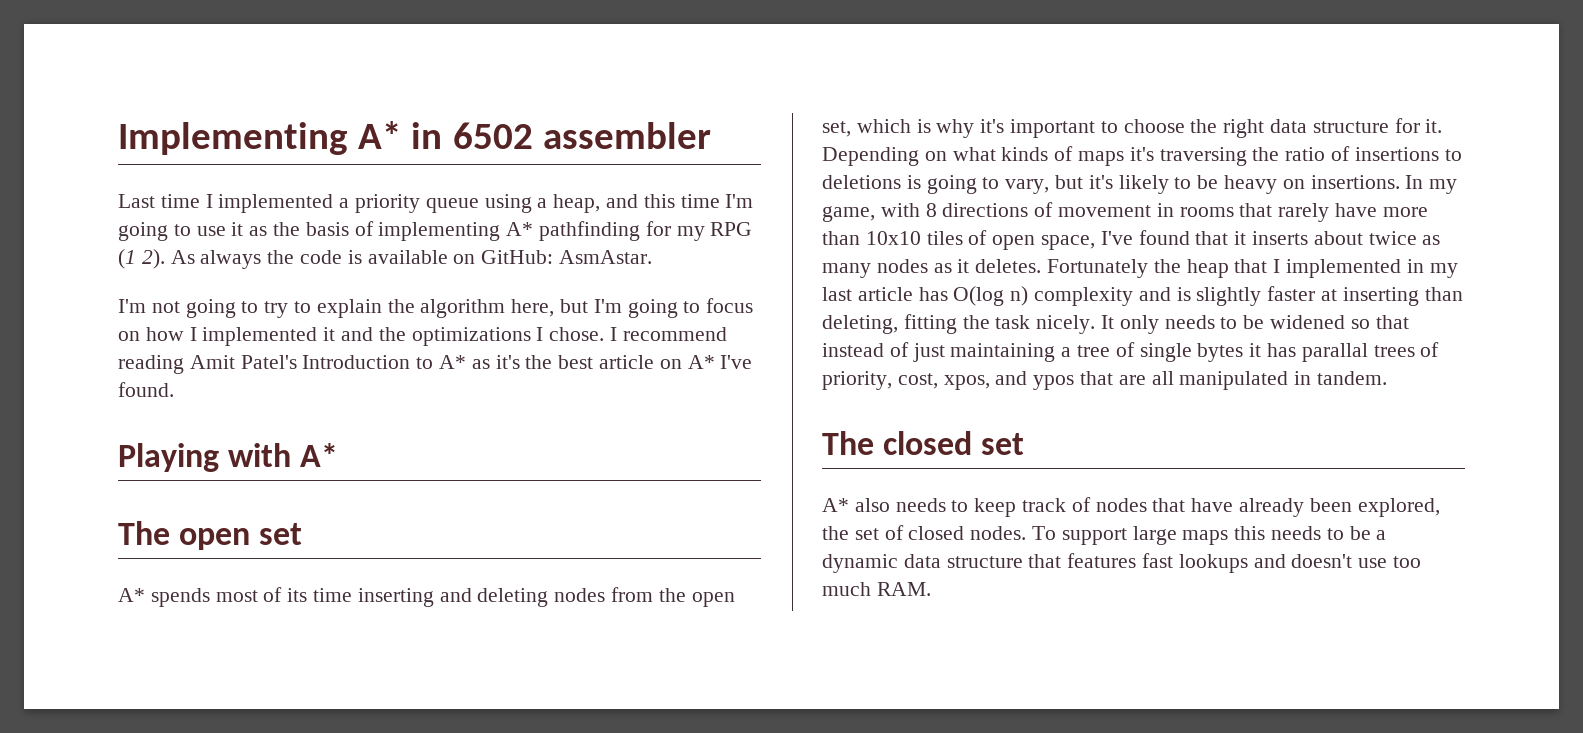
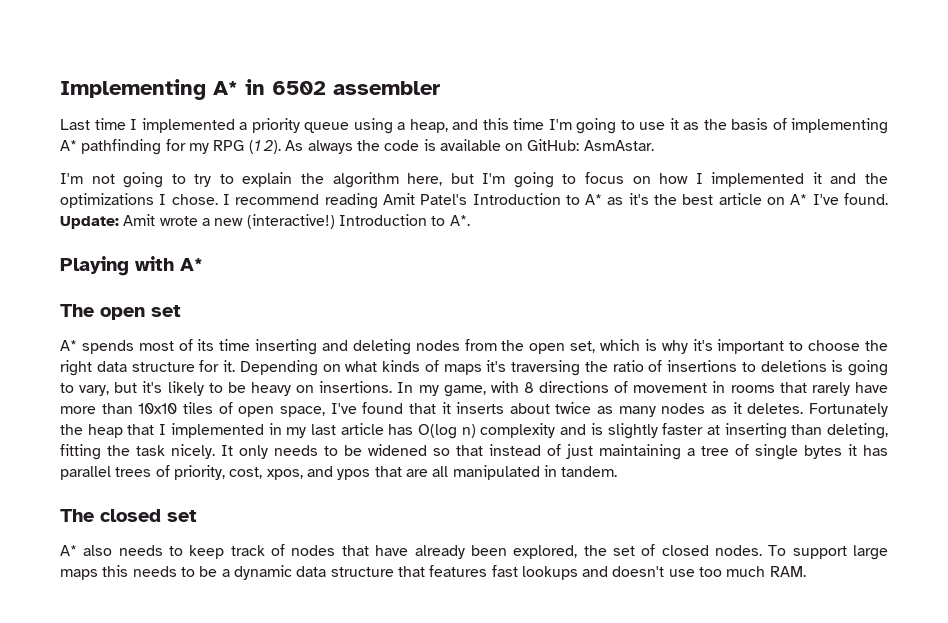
(174, 389) none -> [60,214,470,229] Update: Amit wrote a new (interactive!) Introduction to A*.
[1301,343,1368,362] parallal -> [60,466,111,480] parallel

